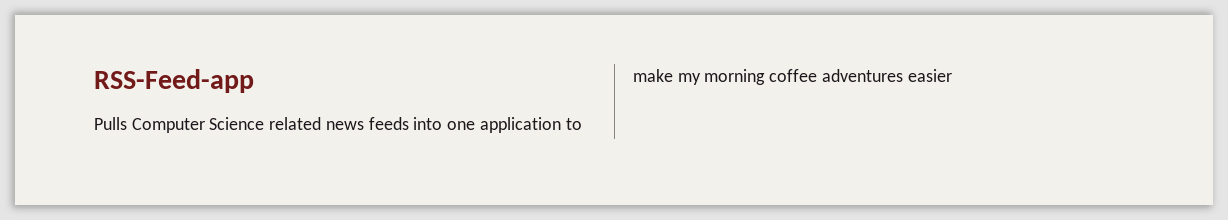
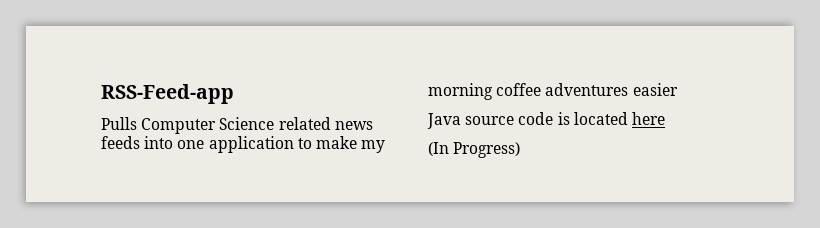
(952, 75) none -> [427,112,665,129] [428,142,521,158] // Java source code is located here // (In Progress)

